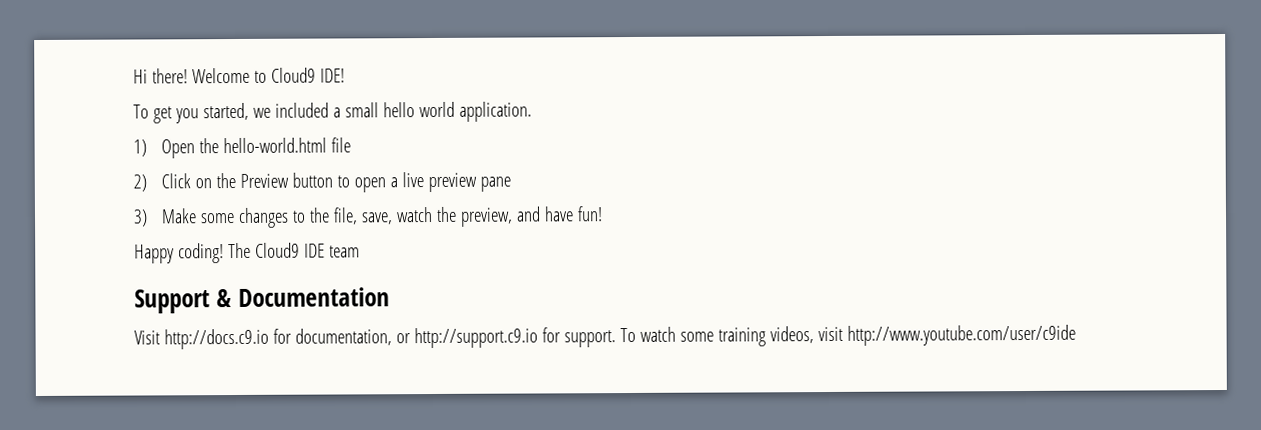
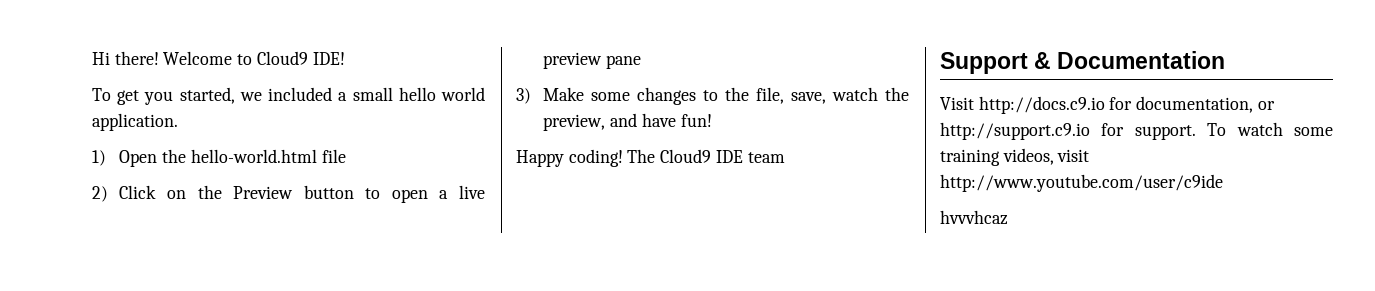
(1076, 335) none -> [940,210,1008,225] // hvvvhcaz

